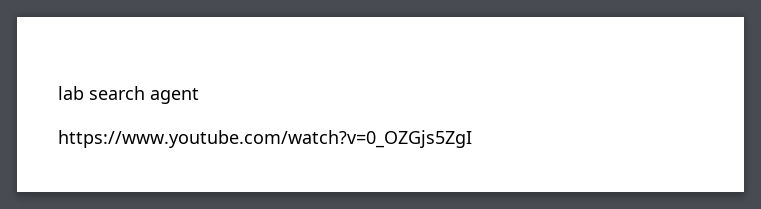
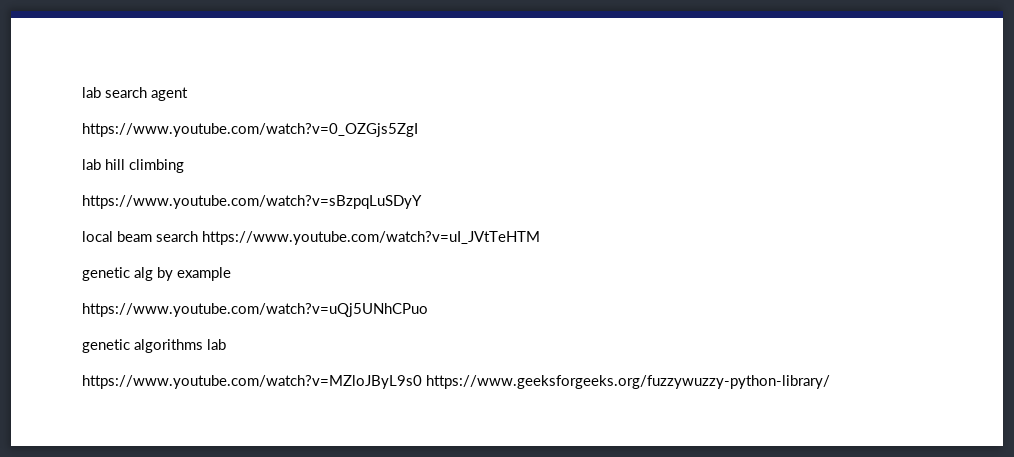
(472, 139) none -> [82,159,184,173] [82,195,422,209] [82,231,540,245] [82,267,231,281] [82,303,428,317] [82,339,226,353] [82,375,830,389] // lab hill climbing // https://www.youtube.com/watch?v=sBzpqLuSDyY // local beam search https://www.youtube.com/watch?v=uI_JVtTeHTM // genetic alg by example // https://www.youtube.com/watch?v=uQj5UNhCPuo // genetic algorithms lab // https://www.youtube.com/watch?v=MZloJByL9s0 https://www.geeksforgeeks.org/fuzzywuzzy-python-library/

